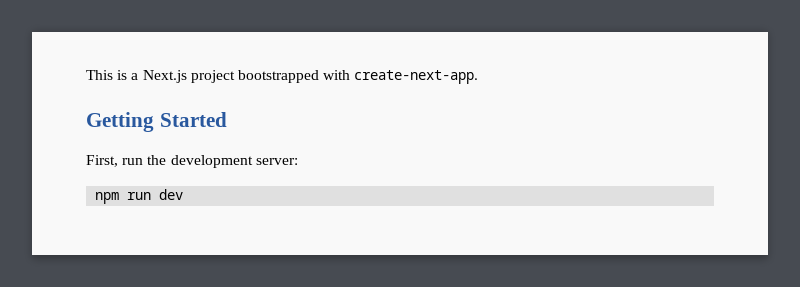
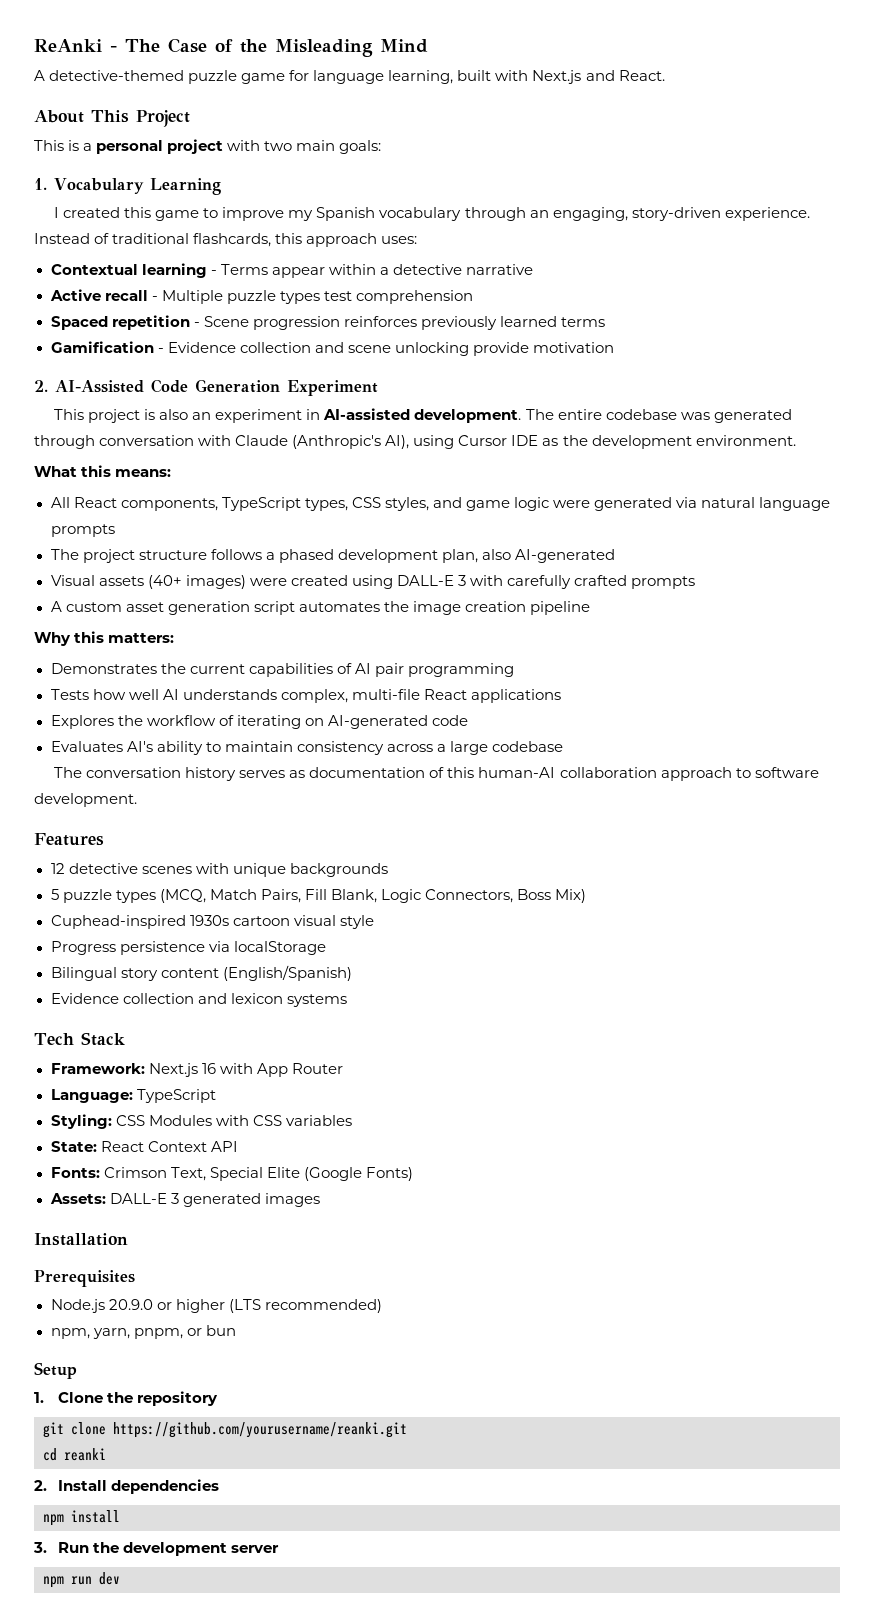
[86,70,479,84] [86,112,227,132] [86,155,298,168] This is a Next.js project bootstrapped with create-next-app. // Getting Started // First, run the development server: -> [34,38,428,57] [34,70,665,84] [34,110,190,127] [34,139,382,154] [34,178,221,195] [54,207,810,221] [34,233,418,247] [50,263,533,278] [49,289,473,304] [50,315,605,330] [50,341,614,356] [34,379,378,396] [54,408,792,423] [34,435,796,449] [34,465,172,477] [50,497,831,511] [50,524,115,537] [50,549,615,563] [50,575,696,589] [50,601,590,615] [34,631,175,646] [50,663,514,677] [50,689,561,703] [50,715,468,729] [50,741,563,755] [54,767,819,781] [34,793,137,807] [34,833,104,846] [50,863,388,877] [50,889,587,903] [50,915,374,929] [50,941,326,955] [50,965,352,981] [50,993,347,1007] [34,1032,125,1046] [50,1063,343,1077] [50,1089,216,1103] [50,1114,352,1129] [50,1141,238,1152] [50,1167,413,1181] [49,1193,320,1207] [34,1233,128,1246] [34,1270,135,1287] [50,1299,382,1313] [50,1325,236,1339] [34,1362,77,1379] [34,1391,219,1406] [43,1422,407,1438] [43,1448,106,1461] [34,1479,220,1494] [43,1510,120,1526] [33,1542,280,1556] ReAnki - The Case of the Misleading Mind // A detective-themed puzzle game for language learning, built with Next.js and React. // About This Project // This is a personal project with two main goals: // 1. Vocabulary Learning // I created this game to improve my Spanish vocabulary through an engaging, story-driven experience. Instead of traditional flashcards, this approach uses: // Contextual learning - Terms appear within a detective narrative // Active recall - Multiple puzzle types test comprehension // Spaced repetition - Scene progression reinforces previously learned terms // Gamification - Evidence collection and scene unlocking provide motivation // 2. AI-Assisted Code Generation Experiment // This project is also an experiment in AI-assisted development. The entire codebase was generated through conversation with Claude (Anthropic's AI), using Cursor IDE as the development environment. // What this means: // All React components, TypeScript types, CSS styles, and game logic were generated via natural language prompts // The project structure follows a phased development plan, also AI-generated // Visual assets (40+ images) were created using DALL-E 3 with carefully crafted prompts // A custom asset generation script automates the image creation pipeline // Why this matters: // Demonstrates the current capabilities of AI pair programming // Tests how well AI understands complex, multi-file React applications // Explores the workflow of iterating on AI-generated code // Evaluates AI's ability to maintain consistency across a large codebase // The conversation history serves as documentation of this human-AI collaboration approach to software development. // Features // 12 detective scenes with unique backgrounds // 5 puzzle types (MCQ, Match Pairs, Fill Blank, Logic Connectors, Boss Mix) // Cuphead-inspired 1930s cartoon visual style // Progress persistence via localStorage // Bilingual story content (English/Spanish) // Evidence collection and lexicon systems // Tech Stack // Framework: Next.js 16 with App Router // Language: TypeScript // Styling: CSS Modules with CSS variables // State: React Context API // Fonts: Crimson Text, Special Elite (Google Fonts) // Assets: DALL-E 3 generated images // Installation // Prerequisites // Node.js 20.9.0 or higher (LTS recommended) // npm, yarn, pnpm, or bun // Setup // 1. Clone the repository // git clone https://github.com/yourusername/reanki.git // cd reanki // 2. Install dependencies // npm install // 3. Run the development server

